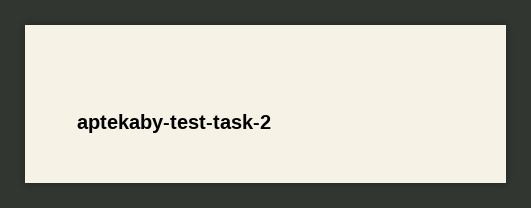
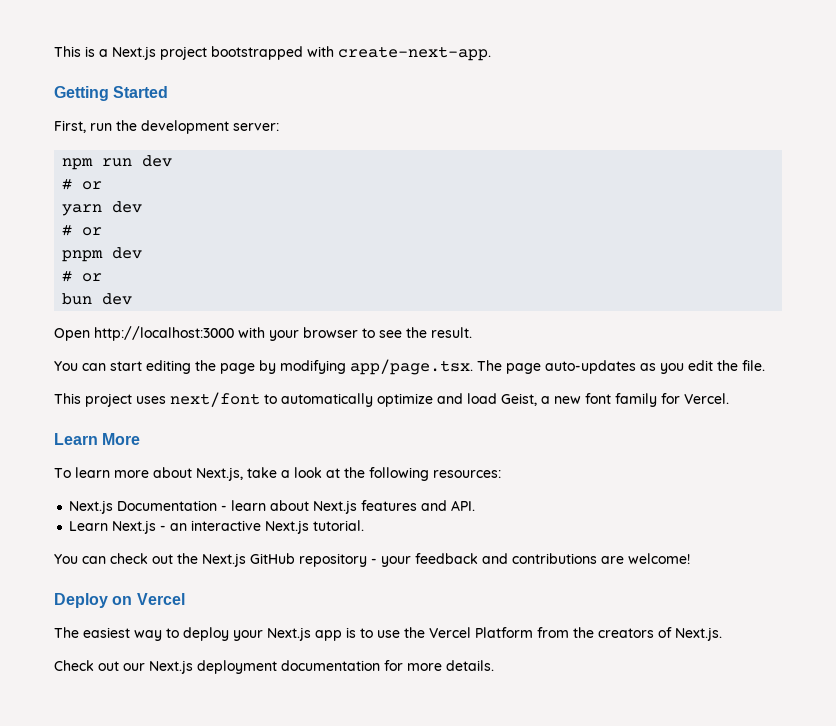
[77,114,271,133] aptekaby-test-task-2 -> [54,46,491,61] [54,86,169,101] [54,120,279,134] [62,155,173,170] [62,178,103,190] [62,201,143,216] [62,224,103,236] [62,247,143,262] [62,270,103,282] [62,293,133,305] [54,326,472,341] [54,359,765,375] [54,392,729,407] [54,433,141,445] [54,467,501,481] [69,500,476,514] [69,520,365,534] [54,553,690,567] [54,593,185,608] [54,627,722,641] [54,660,494,674] This is a Next.js project bootstrapped with create-next-app. // Getting Started // First, run the development server: // npm run dev // # or // yarn dev // # or // pnpm dev // # or // bun dev // Open http://localhost:3000 with your browser to see the result. // You can start editing the page by modifying app/page.tsx. The page auto-updates as you edit the file. // This project uses next/font to automatically optimize and load Geist, a new font family for Vercel. // Learn More // To learn more about Next.js, take a look at the following resources: // Next.js Documentation - learn about Next.js features and API. // Learn Next.js - an interactive Next.js tutorial. // You can check out the Next.js GitHub repository - your feedback and contributions are welcome! // Deploy on Vercel // The easiest way to deploy your Next.js app is to use the Vercel Platform from the creators of Next.js. // Check out our Next.js deployment documentation for more details.

